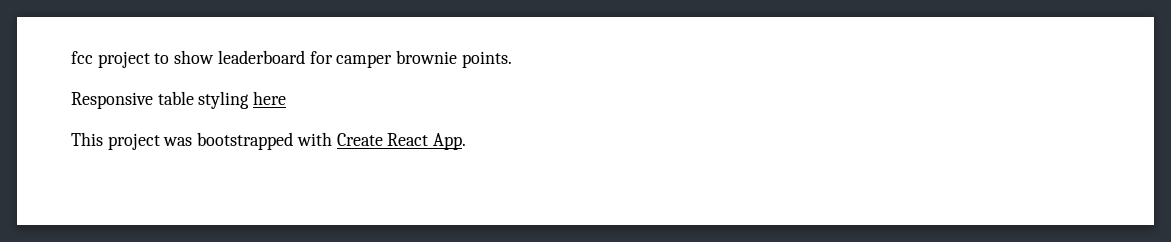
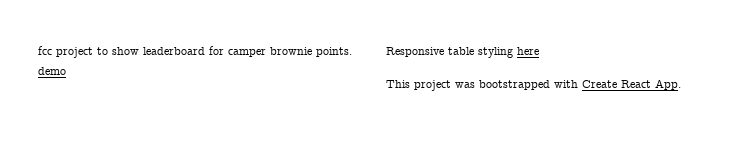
(512, 59) none -> [38,67,66,75] demo

